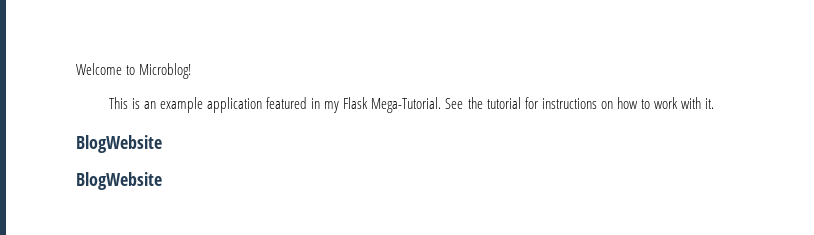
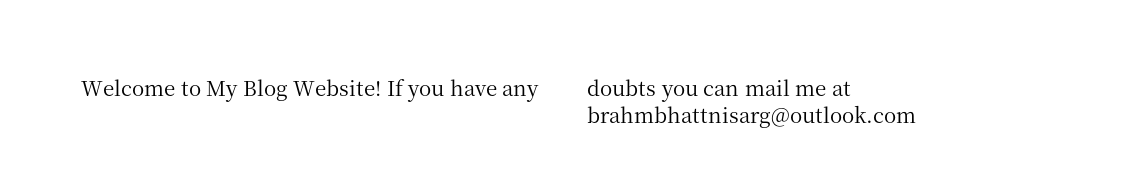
[139,63,192,79] [108,97,714,113] [76,135,162,153] [76,172,162,190] Microblog! // This is an example application featured in my Flask Mega-Tutorial. See the tutorial for instructions on how to work with it. // BlogWebsite // BlogWebsite -> [206,79,851,102] [587,105,916,128] My Blog Website! If you have any doubts you can mail me at brahmbhattnisarg@outlook.com

